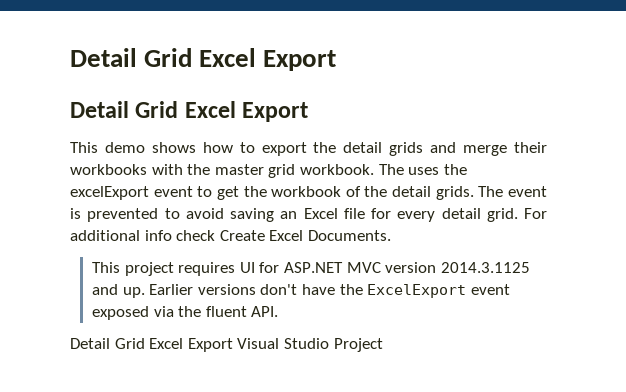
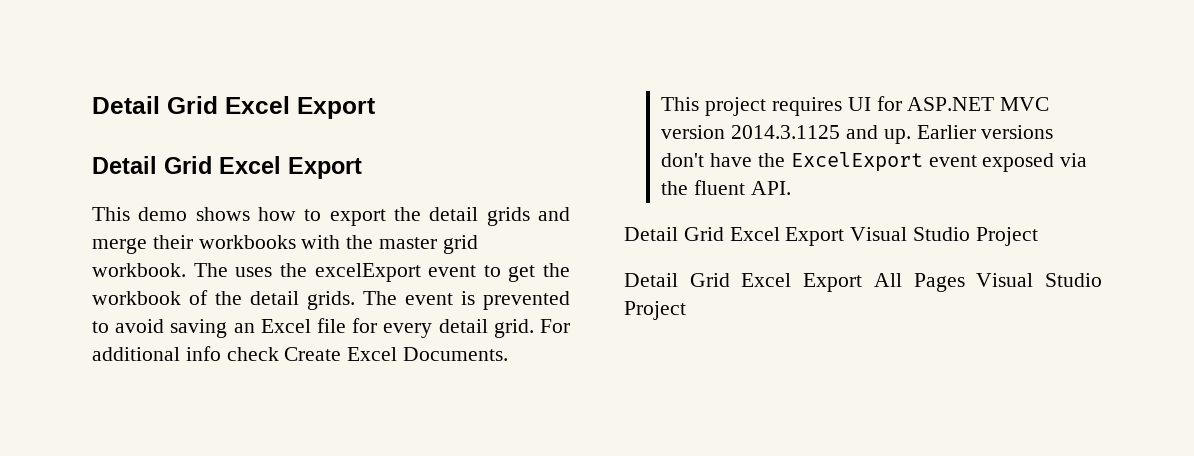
(383, 345) none -> [624,273,1102,292] [624,301,686,320] // Detail Grid Excel Export All Pages Visual Studio Project

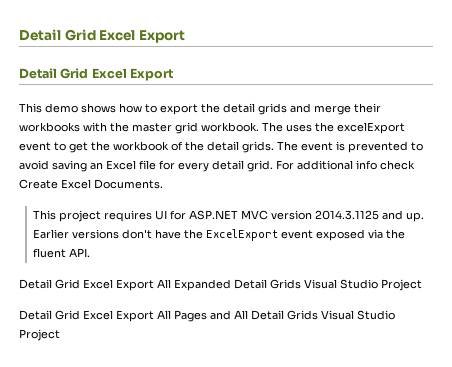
(845, 236) none -> [157,279,301,291] All Expanded Detail Grids
(965, 282) none -> [210,310,318,320] and All Detail Grids

